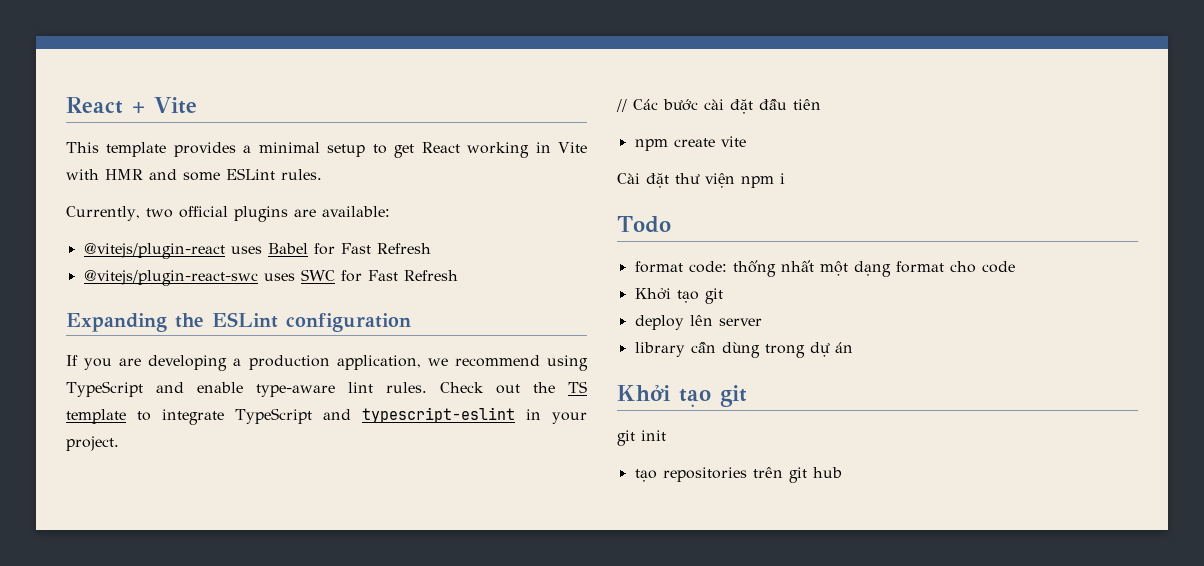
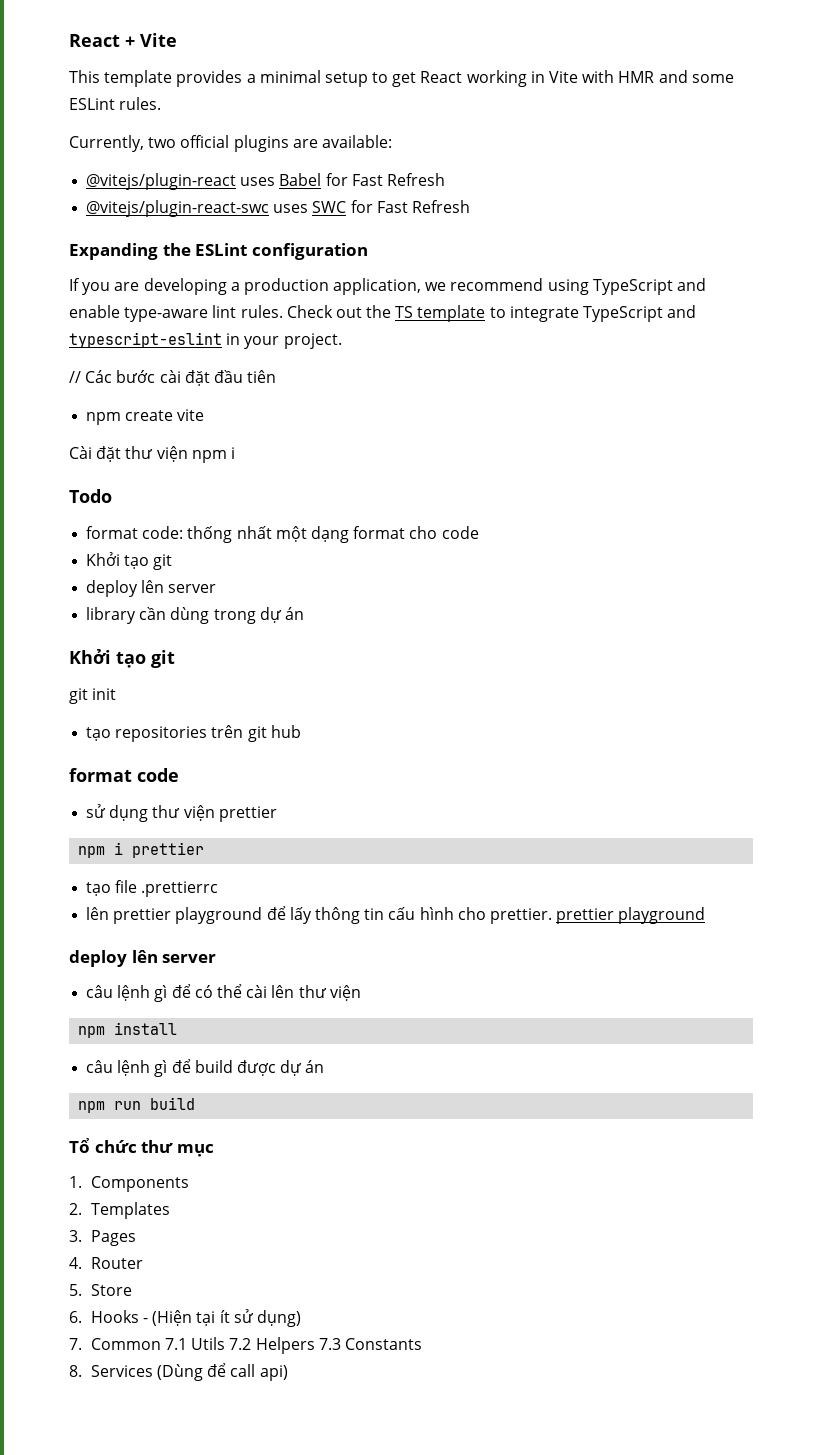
(842, 472) none -> [69,768,179,782] [86,804,277,822] [78,842,205,858] [86,880,219,897] [86,906,706,924] [69,950,217,967] [86,984,361,1002] [78,1022,178,1038] [86,1059,325,1077] [78,1097,196,1113] [69,1138,214,1157] [69,1176,189,1192] [69,1202,170,1219] [69,1230,136,1246] [69,1257,143,1269] [69,1284,132,1296] [69,1309,301,1327] [69,1337,422,1354] [69,1363,288,1381] // format code // sử dụng thư viện prettier // npm i prettier // tạo file .prettierrc // lên prettier playground để lấy thông tin cấu hình cho prettier. prettier playground // deploy lên server // câu lệnh gì để có thể cài lên thư viện // npm install // câu lệnh gì để build được dự án // npm run build // Tổ chức thư mục // 1. Components // 2. Templates // 3. Pages // 4. Router // 5. Store // 6. Hooks - (Hiện tại ít sử dụng) // 7. Common 7.1 Utils 7.2 Helpers 7.3 Constants // 8. Services (Dùng để call api)

